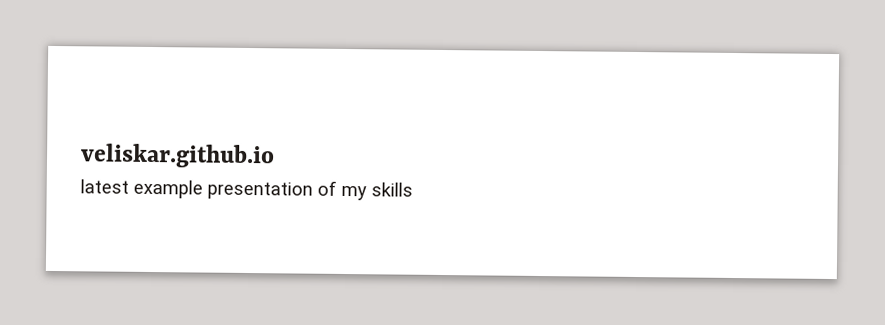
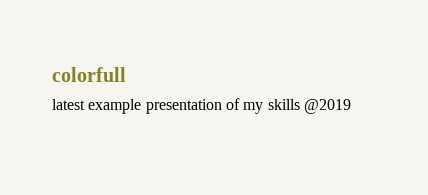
[80,143,275,169] veliskar.github.io -> [52,67,126,82] colorfull
(413, 189) none -> [303,99,351,114] @2019

